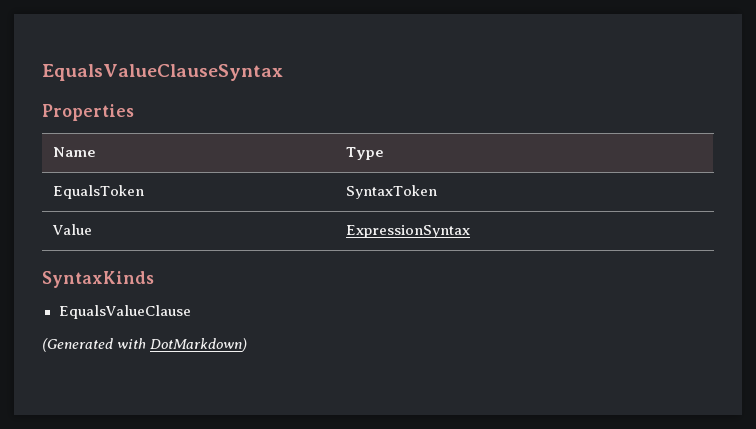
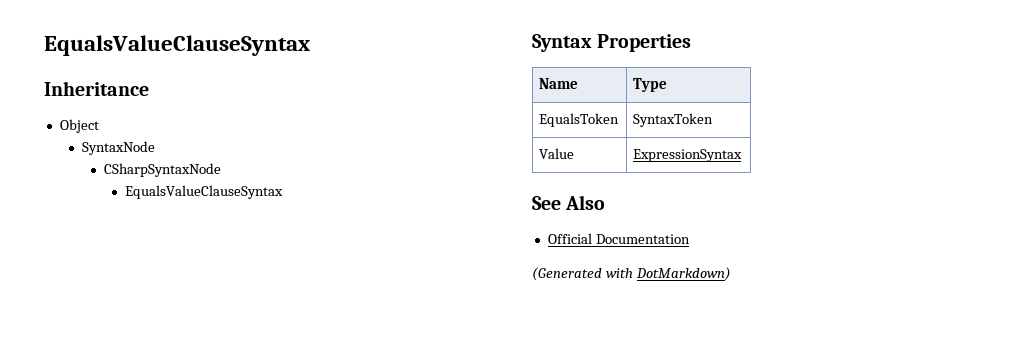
[42,64,283,81] EqualsValueClauseSyntax // -> [44,35,310,56] [44,81,149,96] [59,119,99,133] [81,141,155,155] [103,163,221,177] [125,185,284,199] [532,34,592,52] EqualsValueClauseSyntax // Inheritance // Object // SyntaxNode // CSharpSyntaxNode // EqualsValueClauseSyntax // Syntax
[42,271,154,288] [58,305,191,319] SyntaxKinds // EqualsValueClause -> [532,195,606,210] [547,233,690,244] See Also // Official Documentation

